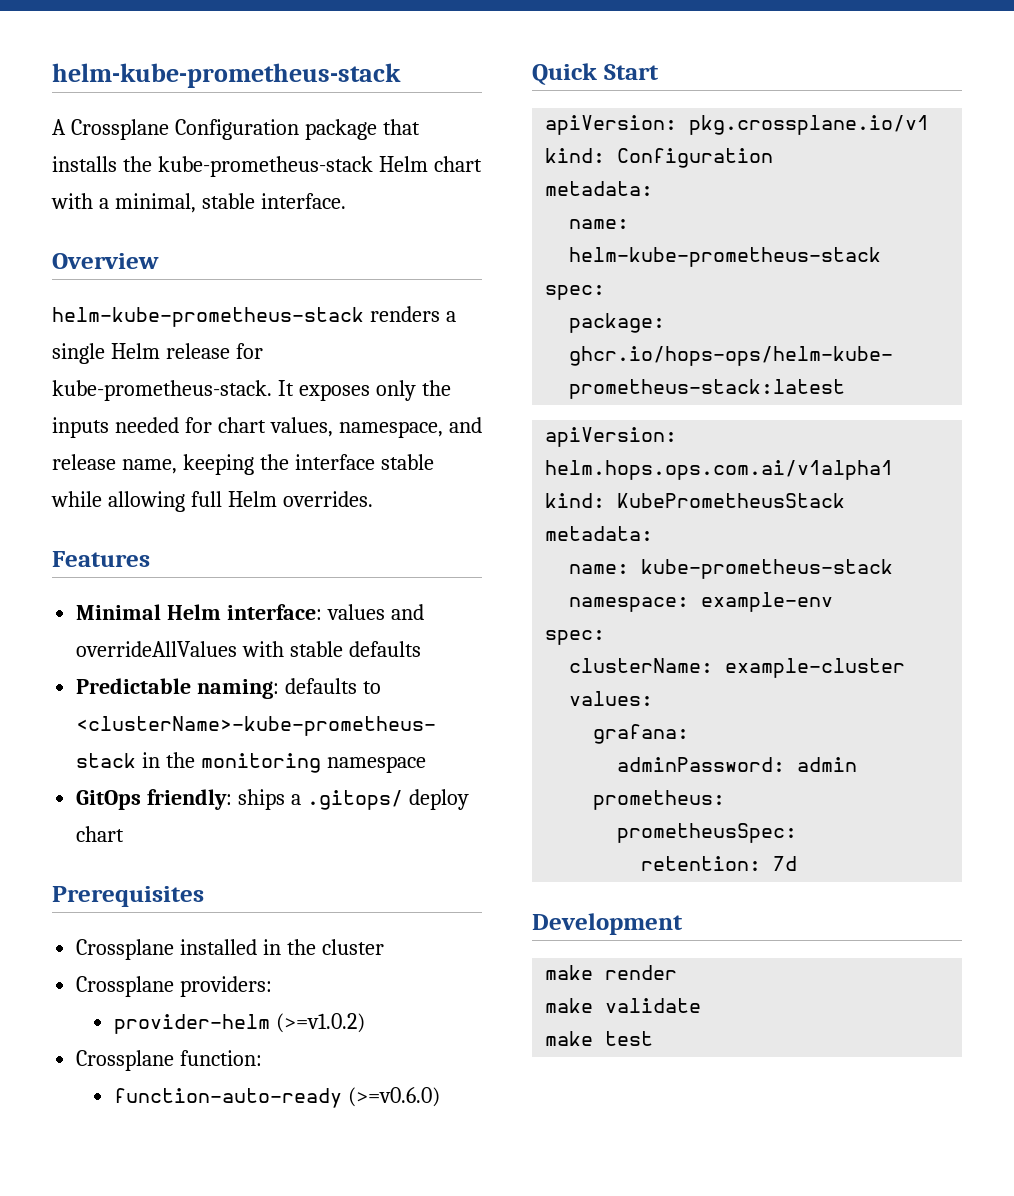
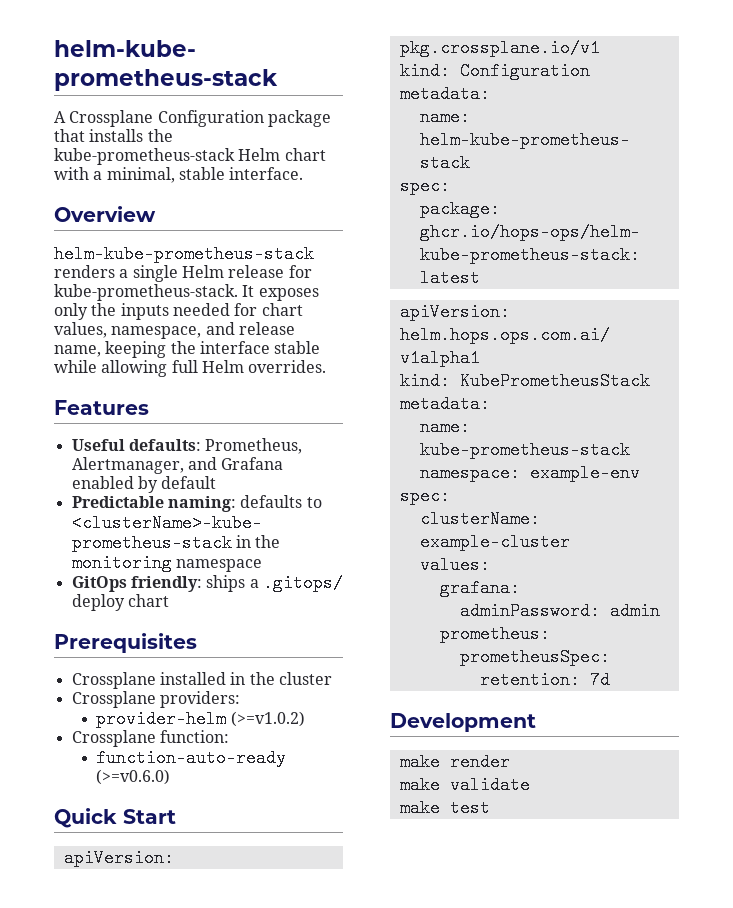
[76,604,424,620] [76,641,422,657] Minimal Helm interface: values and overrideAllValues with stable defaults -> [71,438,303,454] [71,457,284,474] [71,476,217,493] Useful defaults: Prometheus, Alertmanager, and Grafana enabled by default

